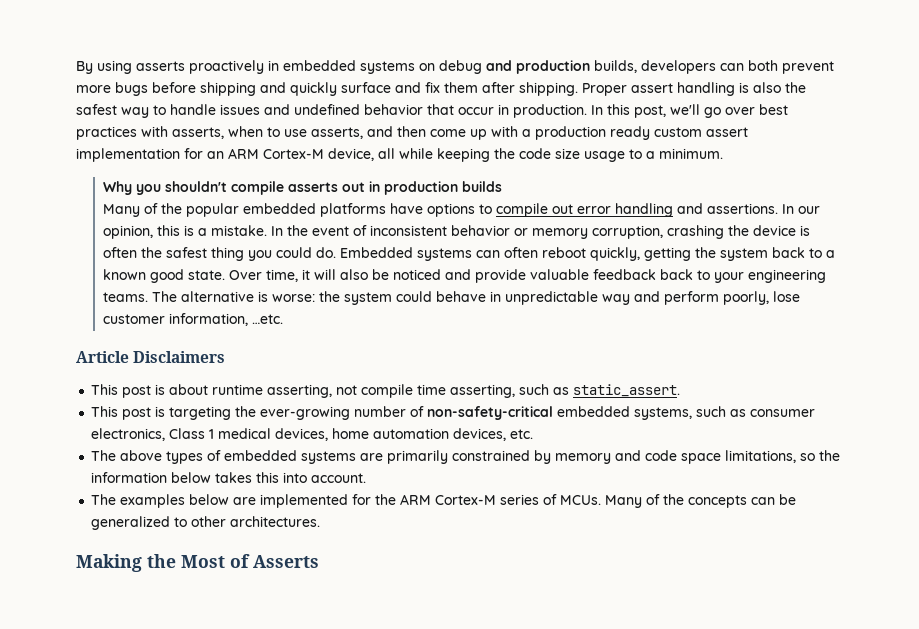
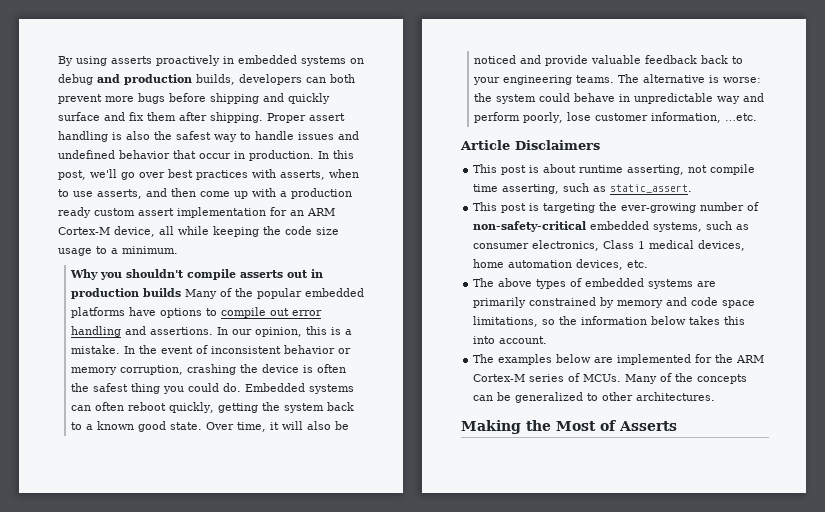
(502, 186) // -> (182, 292) none

